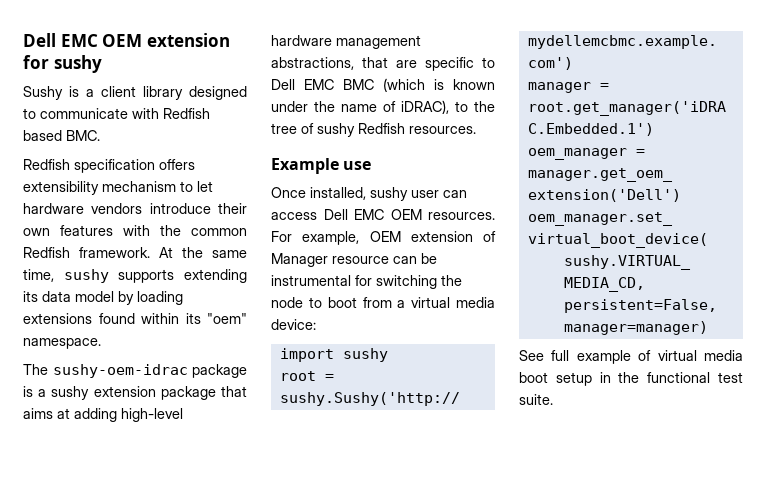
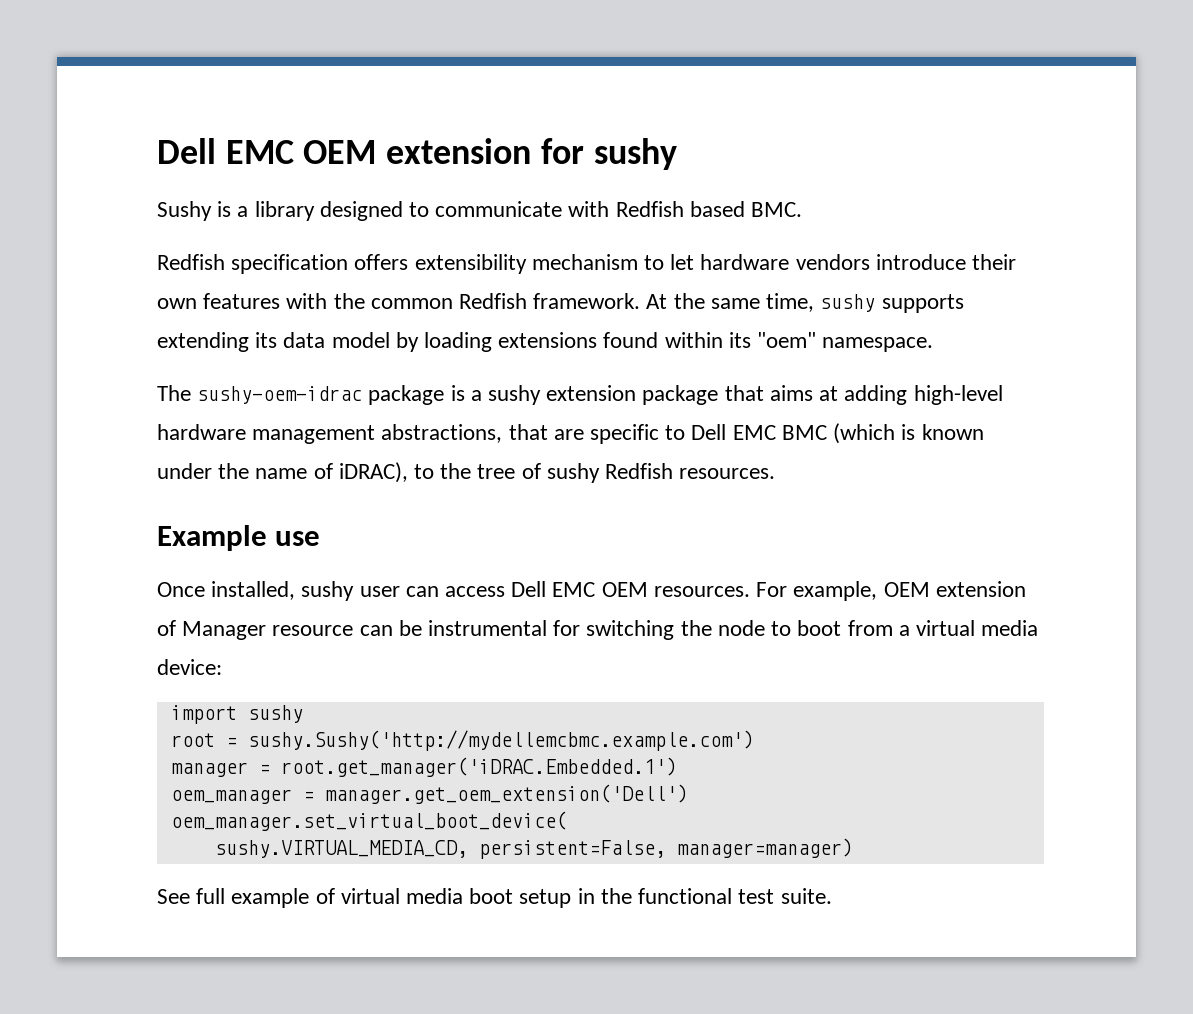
[101,86,136,97] client -> (249, 211) none

